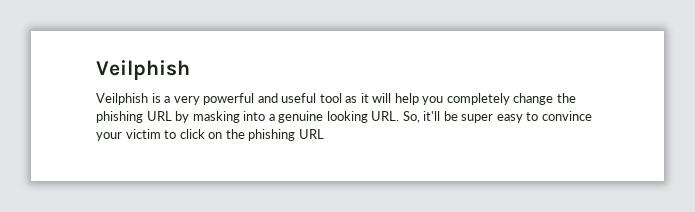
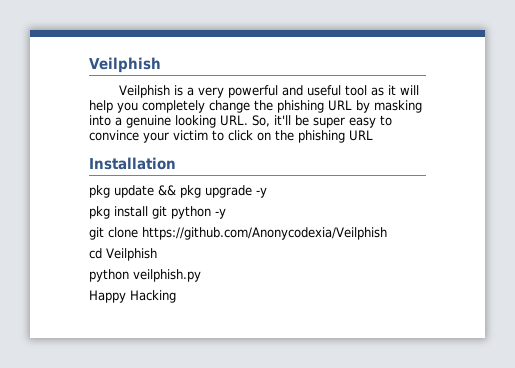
(324, 134) none -> [89,157,176,170] [89,185,267,198] [89,206,226,219] [89,227,387,240] [89,248,157,261] [89,269,201,282] [89,290,176,303] // Installation // pkg update && pkg upgrade -y // pkg install git python -y // git clone https://github.com/Anonycodexia/Veilphish // cd Veilphish // python veilphish.py // Happy Hacking

